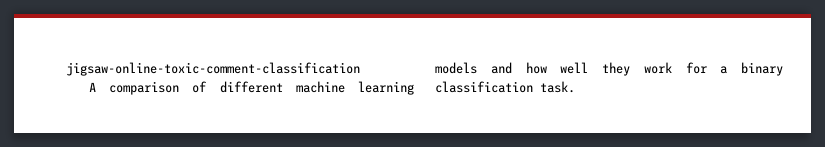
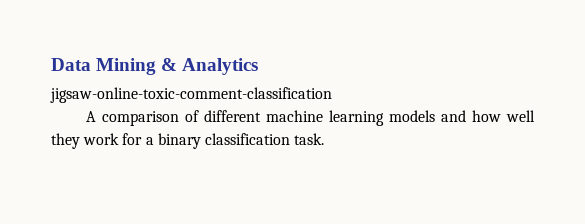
(66, 69) none -> [51,58,259,75] Data Mining & Analytics //

